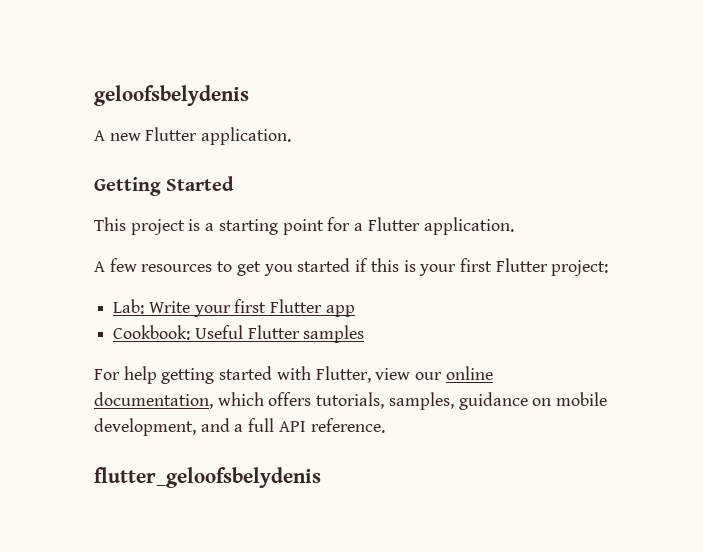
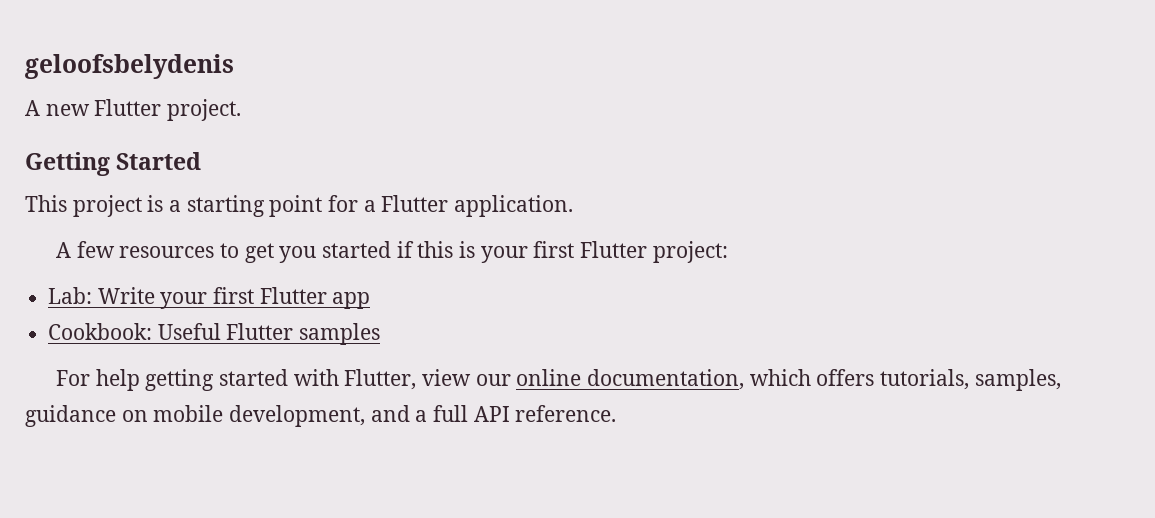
[201,127,292,145] application. -> [167,99,242,121] project.
[94,467,321,488] // flutter_geloofsbelydenis -> (617, 413) none

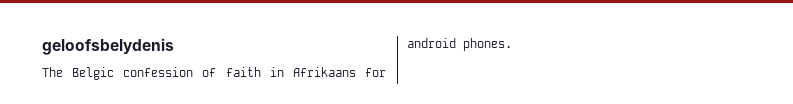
[25,99,242,121] [25,152,202,176] [25,195,574,217] [56,241,728,263] [48,287,371,309] [48,323,381,345] [56,369,1061,391] [25,405,617,427] A new Flutter project. // Getting Started // This project is a starting point for a Flutter application. // A few resources to get you started if this is your first Flutter project: // Lab: Write your first Flutter app // Cookbook: Useful Flutter samples // For help getting started with Flutter, view our online documentation, which offers tutorials, samples, guidance on mobile development, and a full API reference. -> [42,67,386,80] [407,38,512,51] The Belgic confession of faith in Afrikaans for android phones.

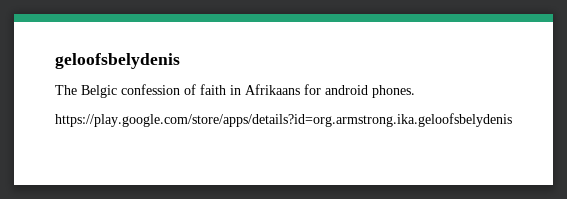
(512, 44) none -> [55,113,512,127] // https://play.google.com/store/apps/details?id=org.armstrong.ika.geloofsbelydenis

